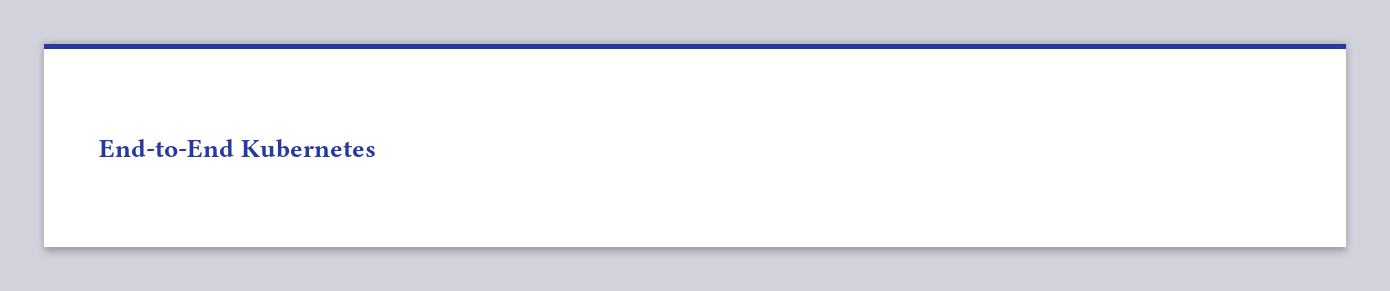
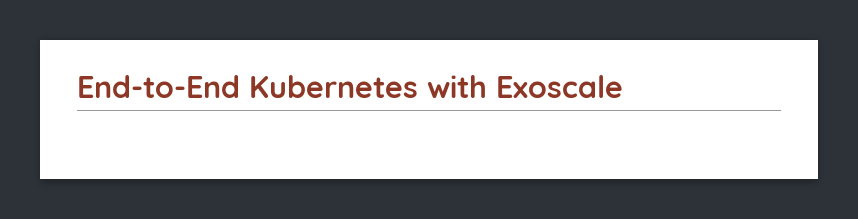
(377, 148) none -> [427,75,623,98] with Exoscale

